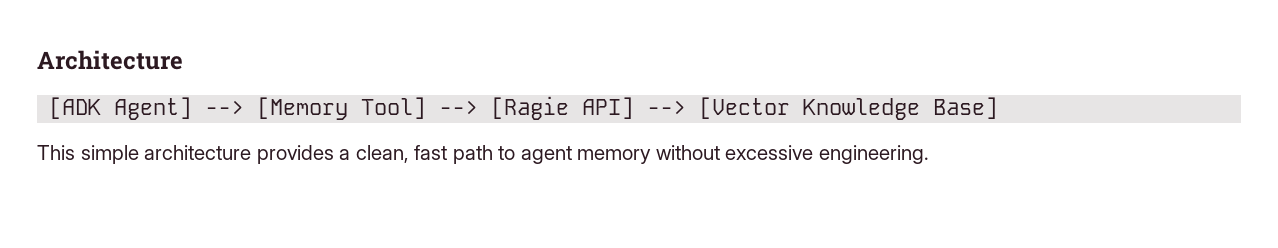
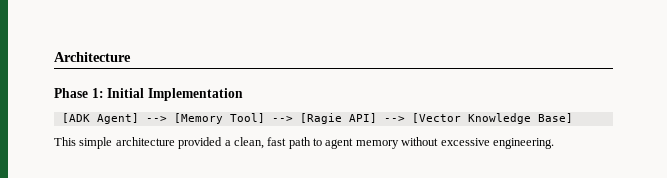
(183, 60) none -> [54,88,243,101] // Phase 1: Initial Implementation
[256,145,334,164] provides -> [178,137,223,149] provided

